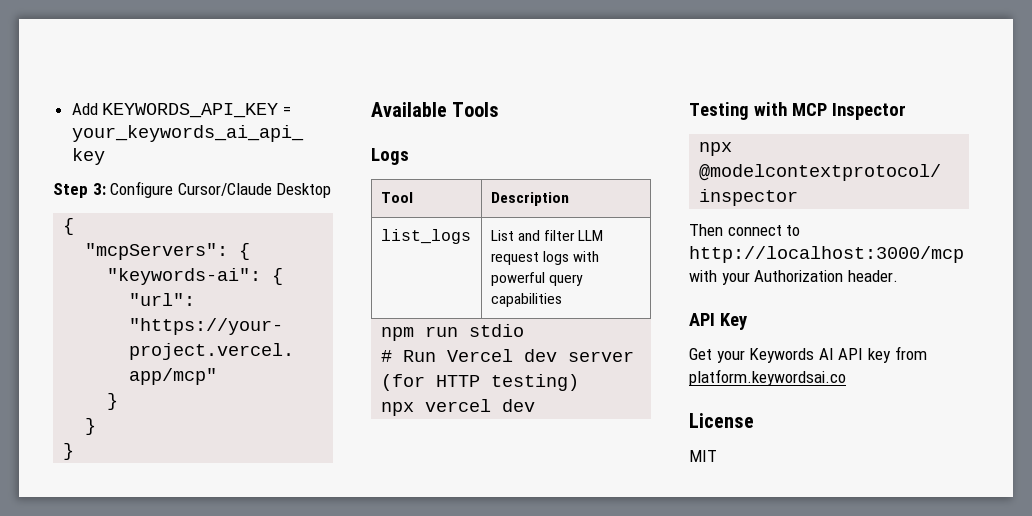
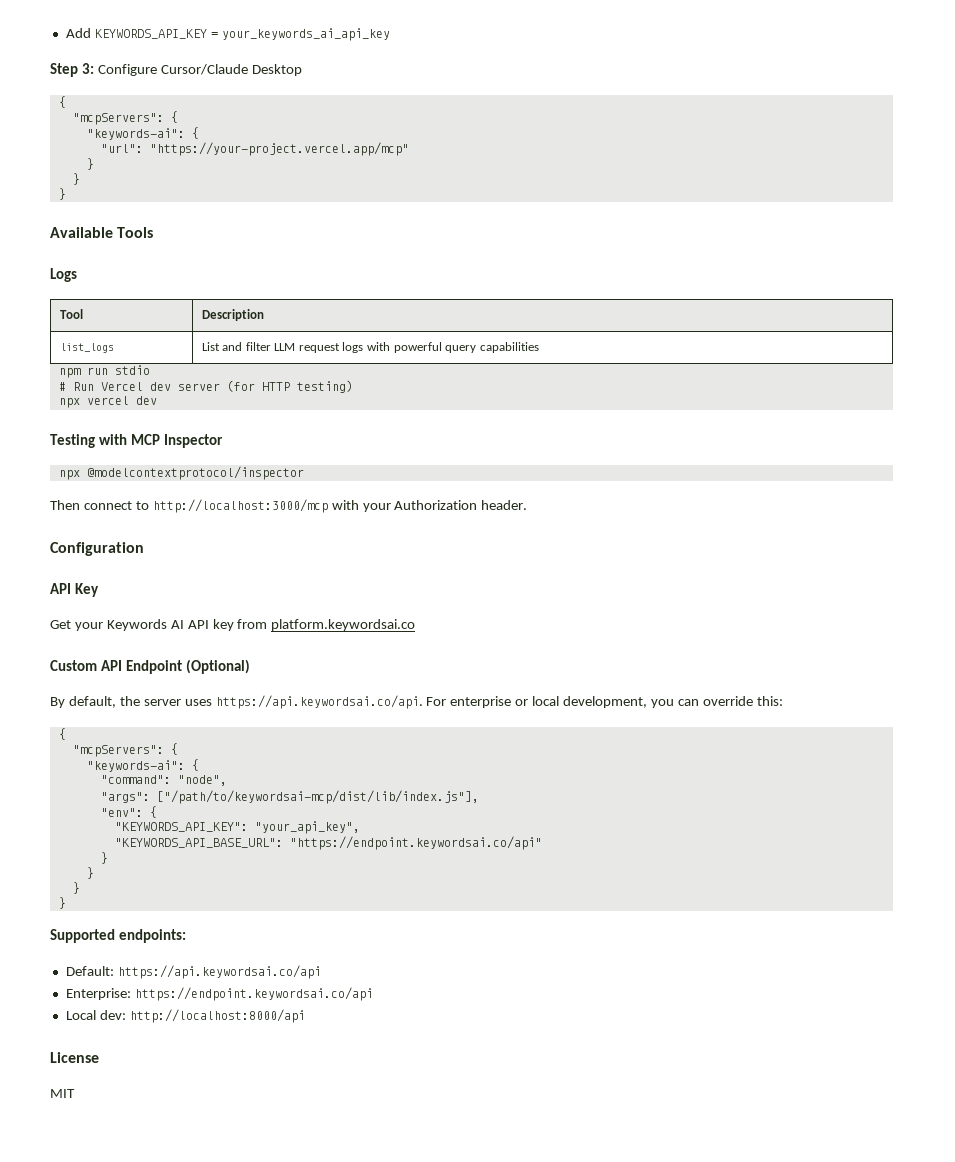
(898, 276) none -> [50,542,144,556] // Configuration
(846, 377) none -> [50,659,251,674] [50,695,783,709] [58,728,66,740] [72,743,178,757] [86,759,199,772] [100,775,227,786] [100,790,479,804] [100,806,157,818] [114,821,360,834] [114,836,542,850] [100,852,108,864] [86,867,94,879] [72,882,80,894] [58,897,66,909] [50,929,186,943] [65,965,321,979] [65,987,373,1001] [65,1009,305,1023] // Custom API Endpoint (Optional) // By default, the server uses https://api.keywordsai.co/api. For enterprise or local development, you can override this: // { // "mcpServers": { // "keywords-ai": { // "command": "node", // "args": ["/path/to/keywordsai-mcp/dist/lib/index.js"], // "env": { // "KEYWORDS_API_KEY": "your_api_key", // "KEYWORDS_API_BASE_URL": "https://endpoint.keywordsai.co/api" // } // } // } // } // Supported endpoints: // Default: https://api.keywordsai.co/api // Enterprise: https://endpoint.keywordsai.co/api // Local dev: http://localhost:8000/api

